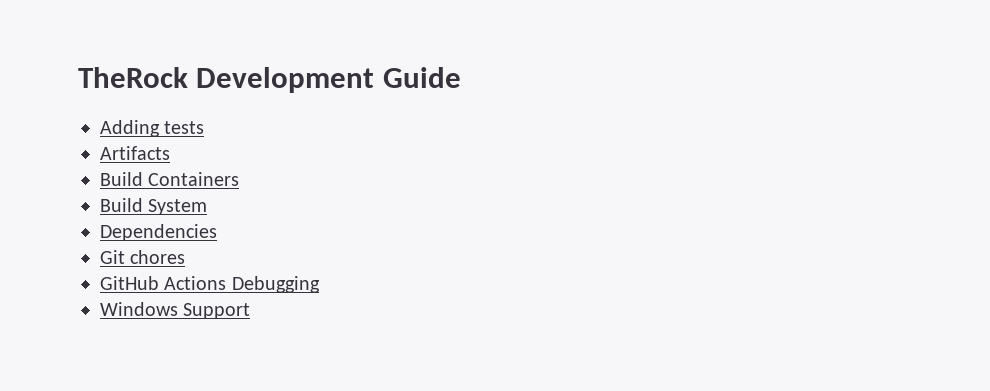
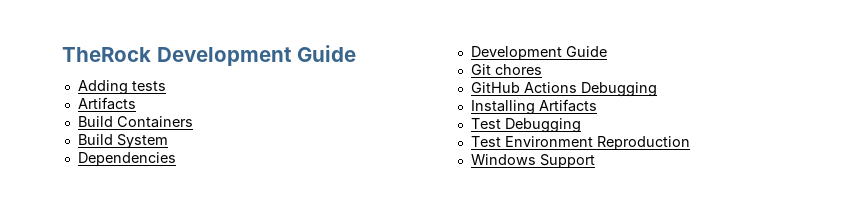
(217, 232) none -> [470,46,607,60] // Development Guide
(320, 284) none -> [470,99,597,115] [470,118,581,133] [470,136,690,150] // Installing Artifacts // Test Debugging // Test Environment Reproduction

